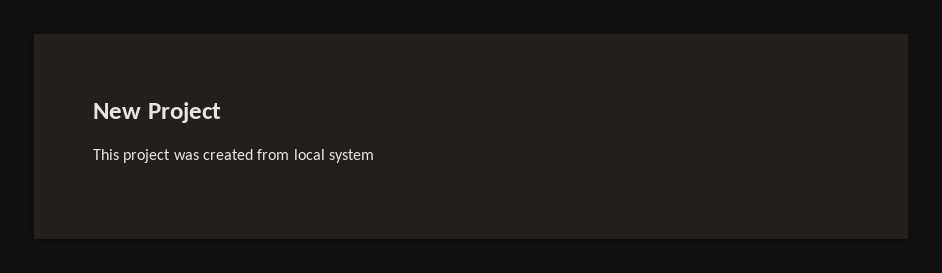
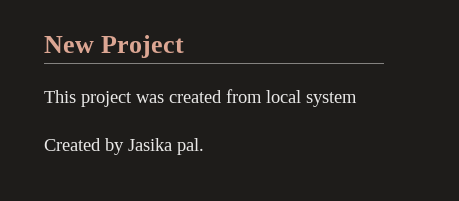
(374, 156) none -> [44,138,204,155] // Created by Jasika pal.

